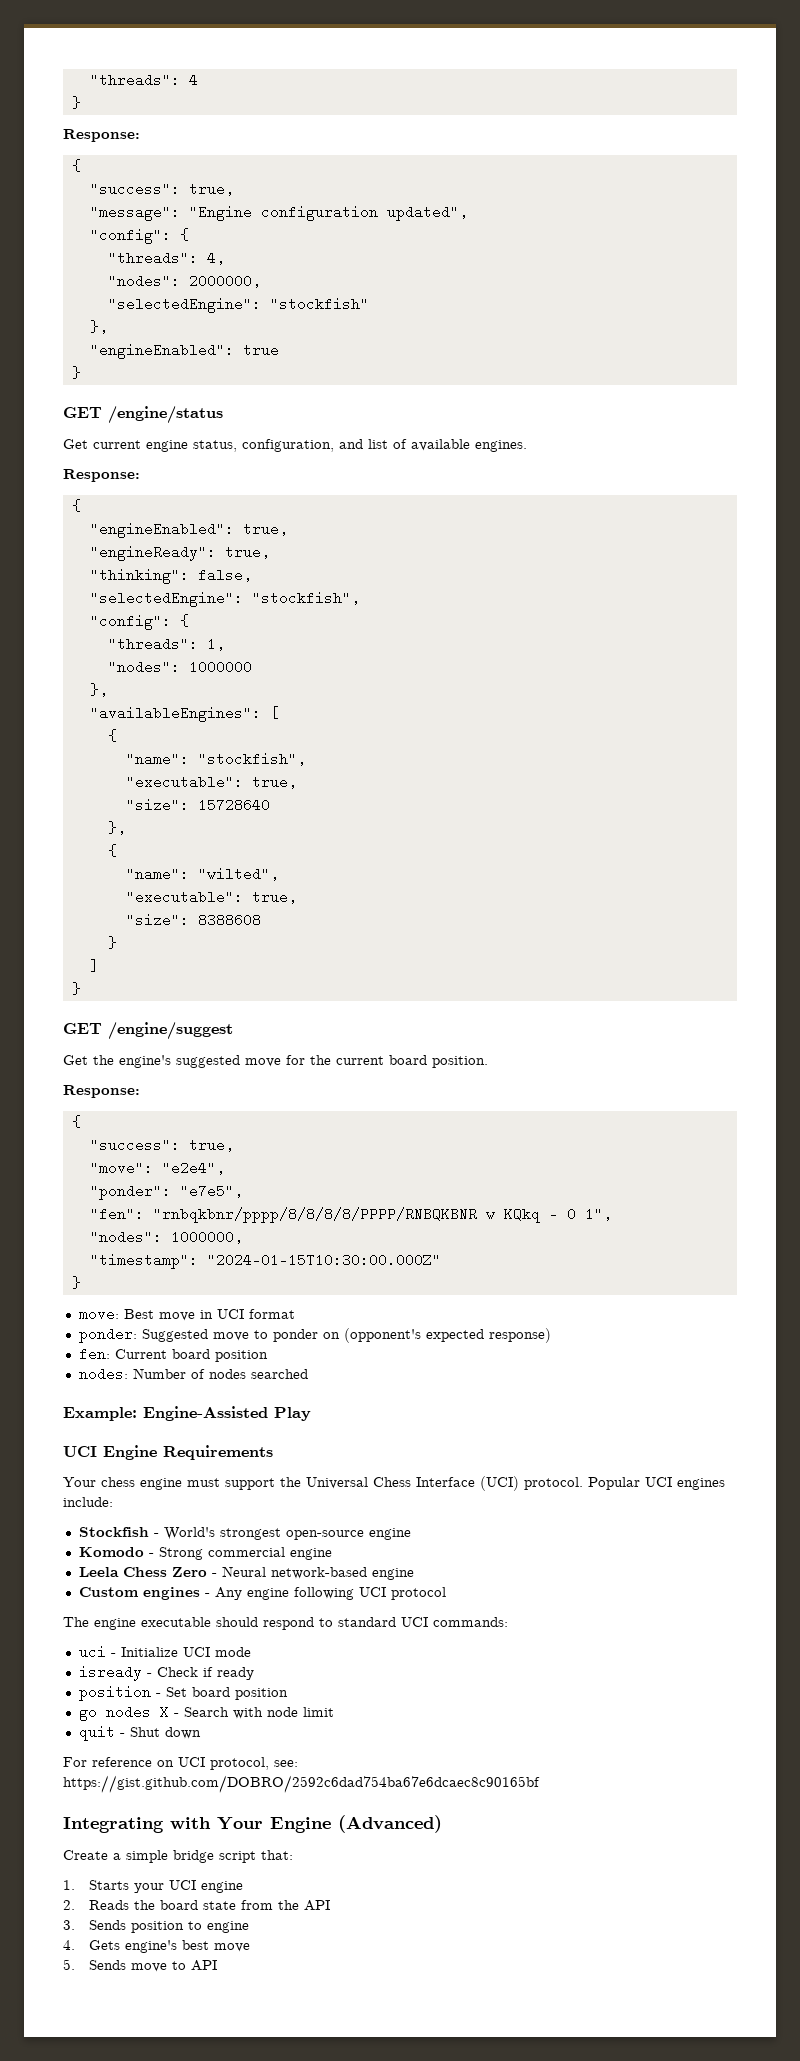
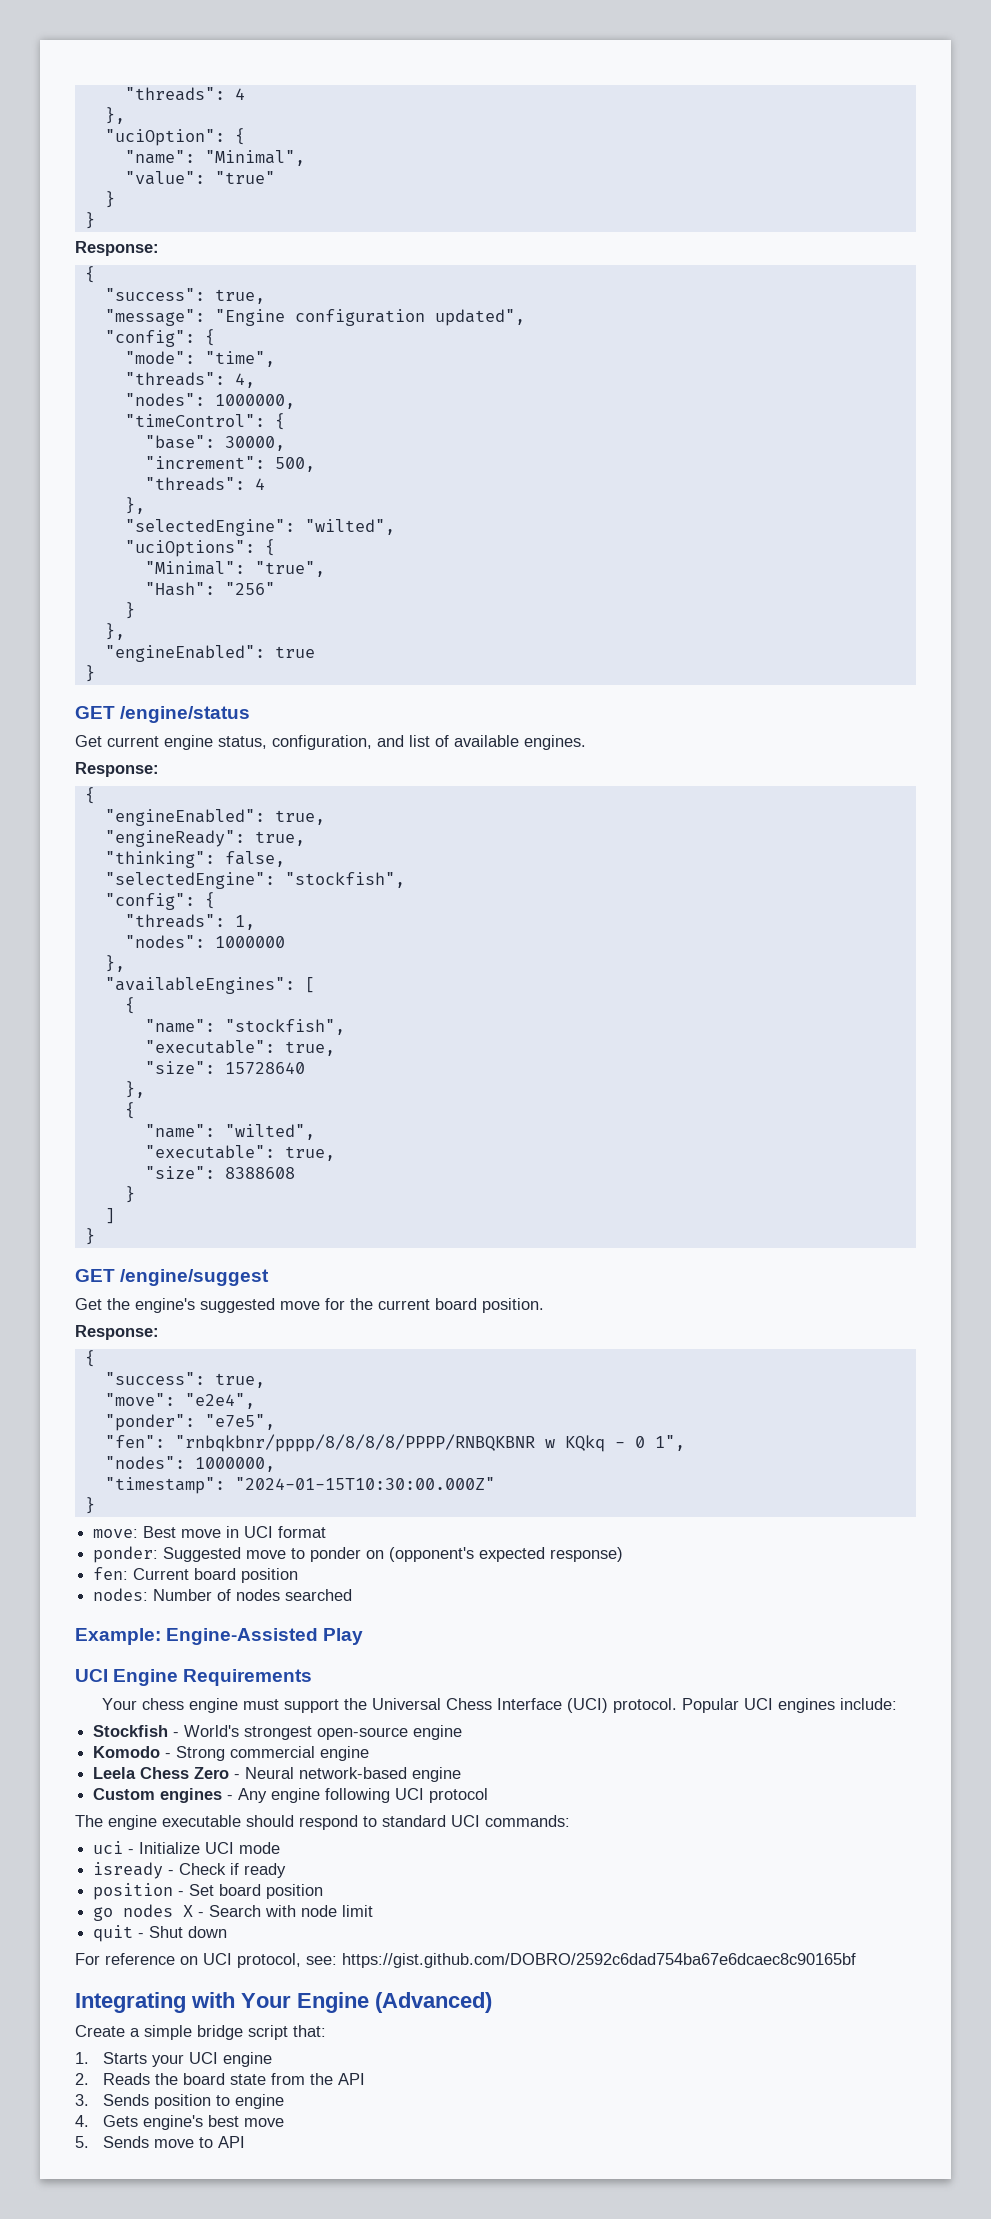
[89,73,198,87] "threads": 4 -> [124,87,245,101] [104,107,125,124] [104,128,245,146] [124,150,305,166] [124,171,275,185] [104,191,115,208] "threads": 4 // }, // "uciOption": { // "name": "Minimal", // "value": "true" // }
(189, 234) none -> [124,351,275,367] // "mode": "time",
[188,274,261,288] [107,297,369,313] 2000000, // "selectedEngine": "stockfish" -> [214,394,295,409] [124,413,285,430] [144,435,285,451] [144,456,315,472] [144,477,265,491] [124,497,145,514] [124,519,395,536] [124,539,275,557] [144,561,325,577] [144,582,275,596] [124,602,135,619] 1000000, // "timeControl": { // "base": 30000, // "increment": 500, // "threads": 4 // }, // "selectedEngine": "wilted", // "uciOptions": { // "Minimal": "true", // "Hash": "256" // }

